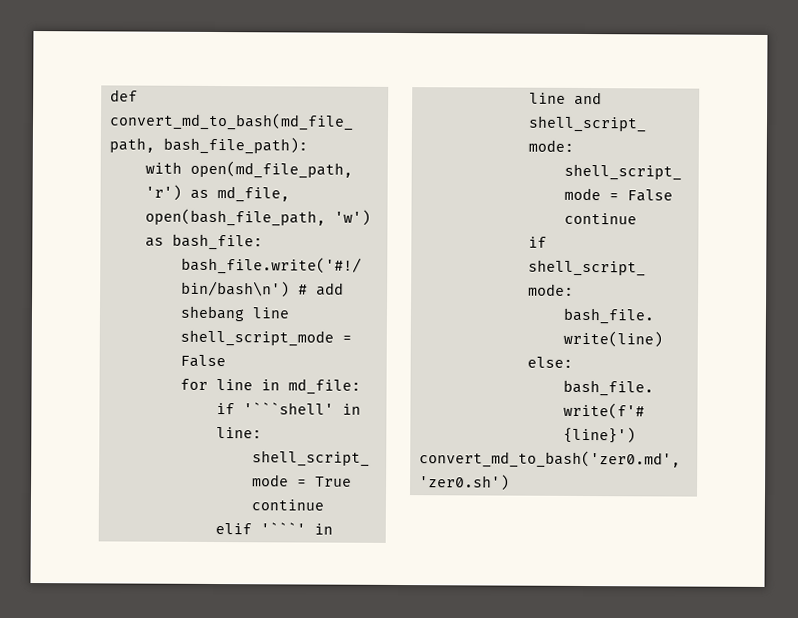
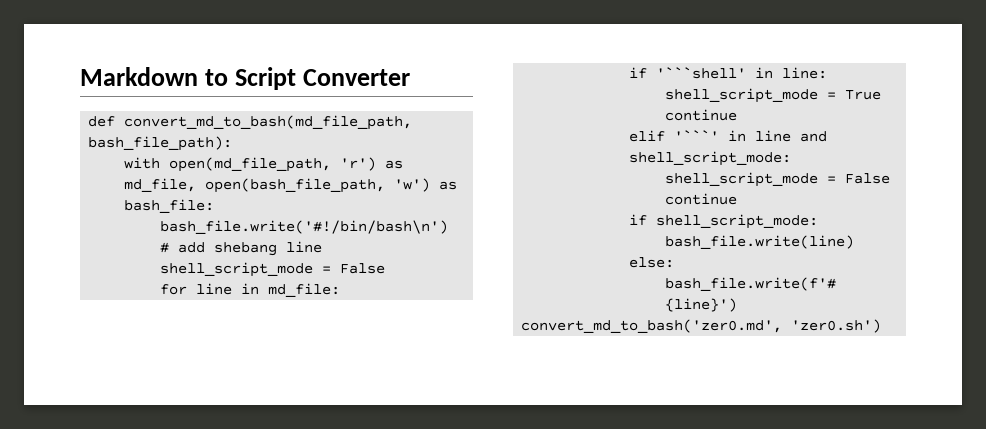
(109, 95) none -> [80,67,410,90] Markdown to Script Converter //

